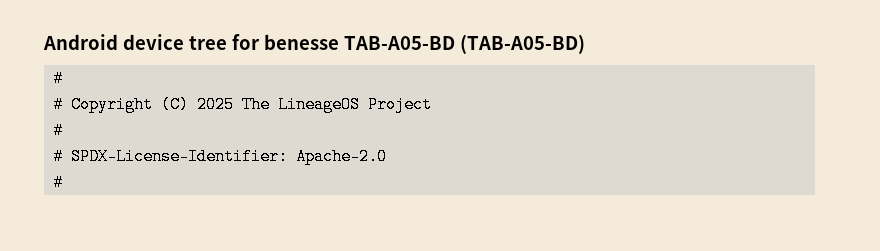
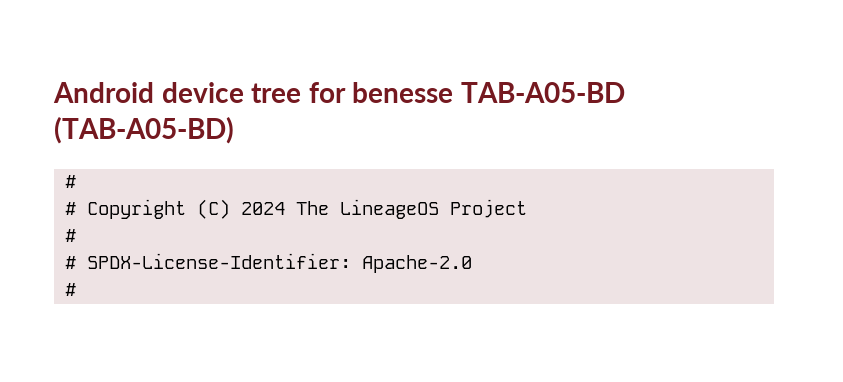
[196,96,234,113] 2025 -> [241,202,286,215] 2024

